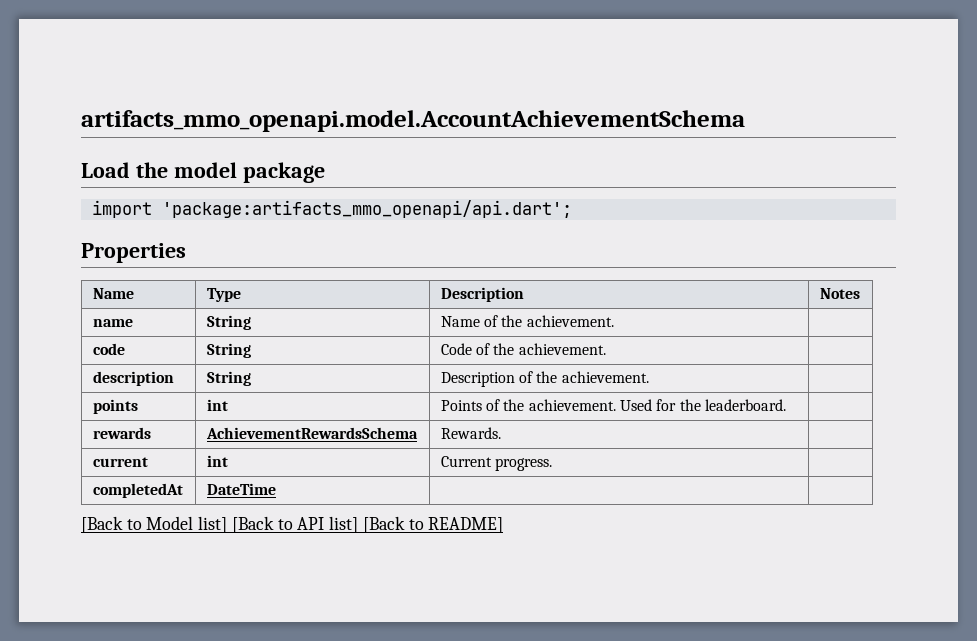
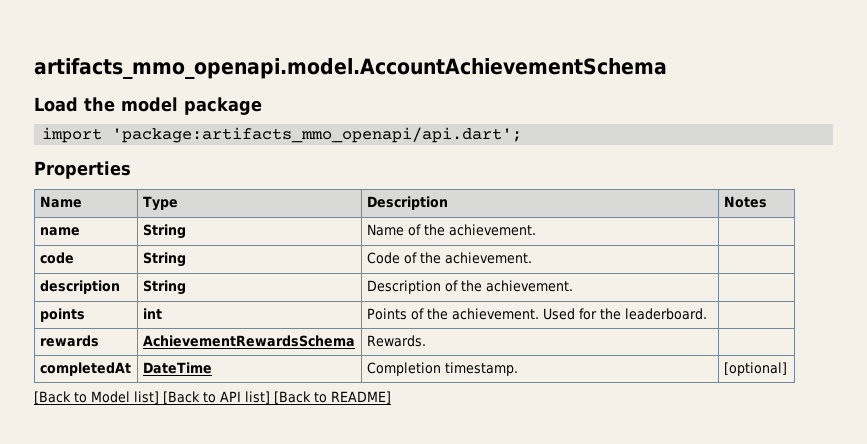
[92,457,148,467] [206,455,228,467] [440,456,553,471] // current | int | Current progress. | -> (426, 341) none
(276, 489) | -> [366,362,518,376] [723,362,787,376] Completion timestamp. | [optional]

